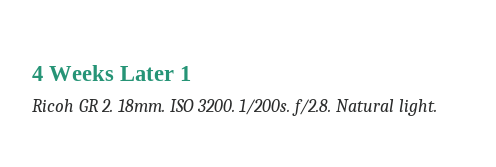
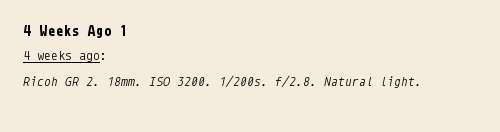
[120,66,175,81] Later -> [87,25,111,38] Ago
(192, 73) none -> [23,51,107,62] // 4 weeks ago:

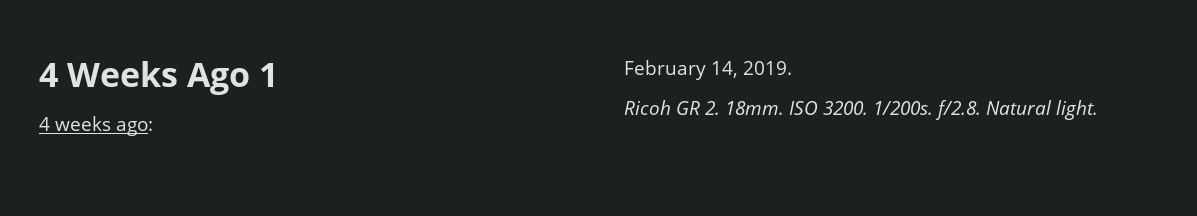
(107, 57) none -> [624,60,792,80] // February 14, 2019.

